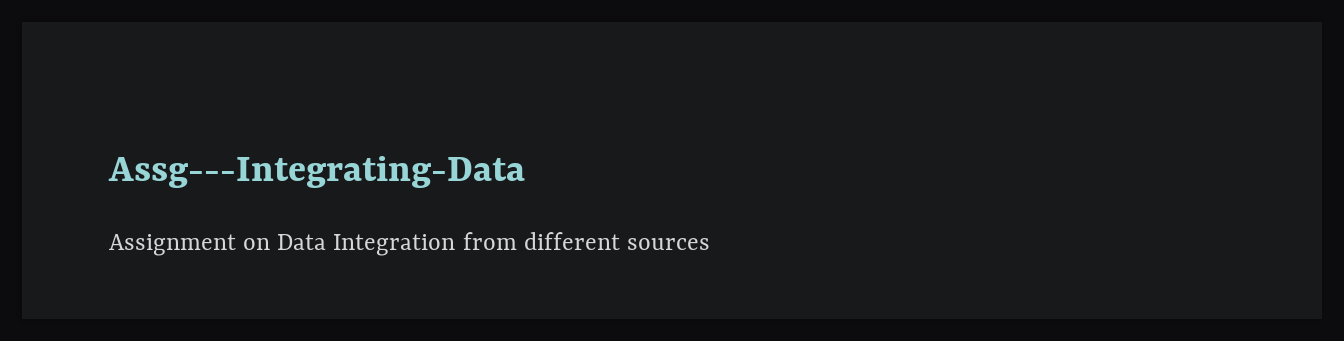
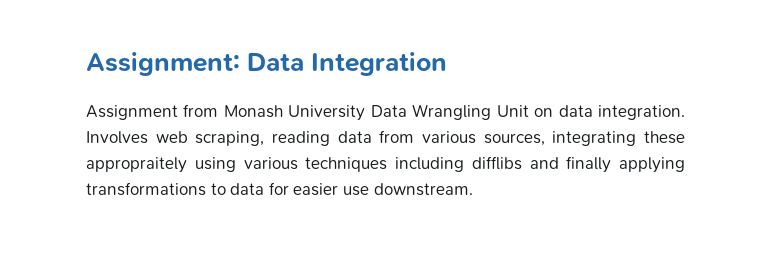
[108,156,525,188] [109,232,710,256] Assg---Integrating-Data // Assignment on Data Integration from different sources -> [86,52,448,76] [86,104,685,121] [86,130,685,146] [86,156,685,173] [86,182,473,196] Assignment: Data Integration // Assignment from Monash University Data Wrangling Unit on data integration. Involves web scraping, reading data from various sources, integrating these appropraitely using various techniques including difflibs and finally applying transformations to data for easier use downstream.

